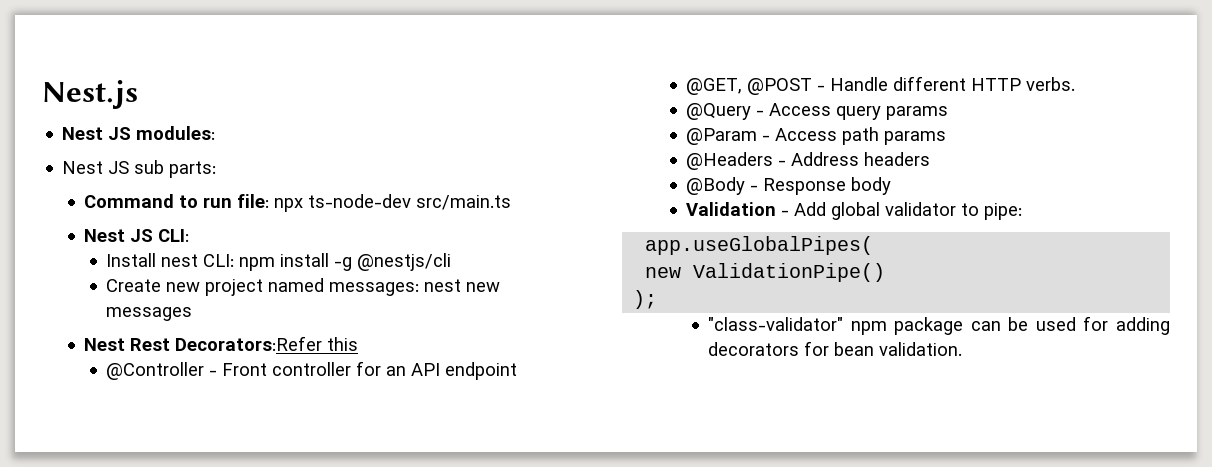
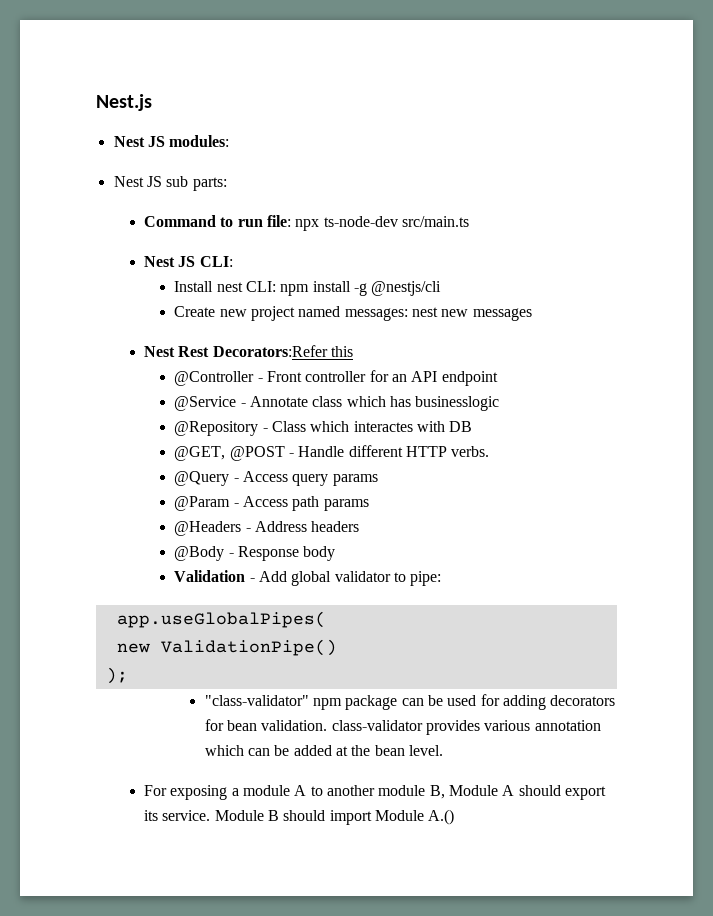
(518, 371) none -> [174,396,500,411] [174,421,473,436] // @Service - Annotate class which has businesslogic // @Repository - Class which interactes with DB
(963, 349) none -> [331,720,601,735] [204,745,444,756] [143,785,606,800] [143,809,455,825] class-validator provides various annotation which can be added at the bean level. // For exposing a module A to another module B, Module A should export its service. Module B should import Module A.()

